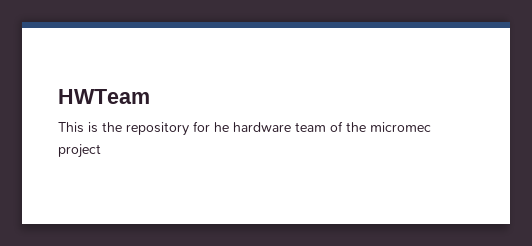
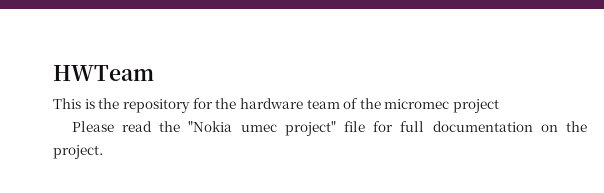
[214,122,229,132] he -> [215,98,237,109] the
(101, 151) none -> [71,121,587,136] [53,145,103,159] // Please read the "Nokia umec project" file for full documentation on the project.

